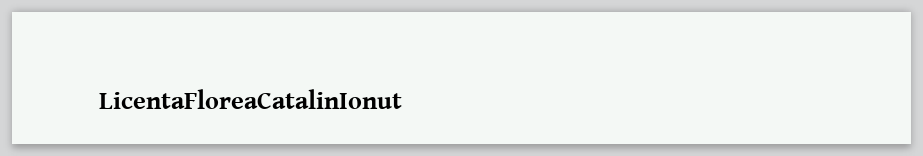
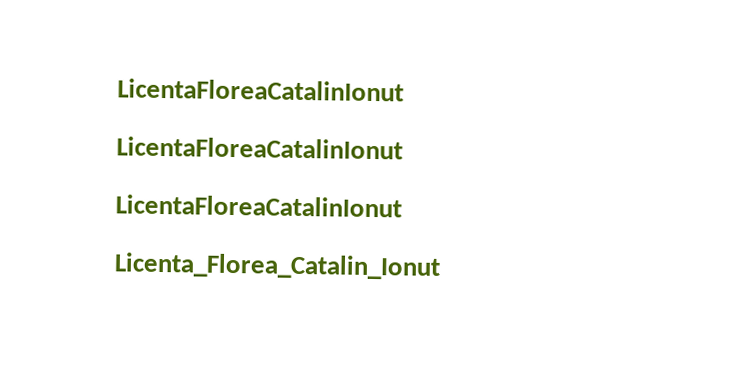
[99,89,402,109] LicentaFloreaCatalinIonut -> [117,78,404,102] [116,136,403,160] [115,194,402,218] [114,252,441,280] LicentaFloreaCatalinIonut // LicentaFloreaCatalinIonut // LicentaFloreaCatalinIonut // Licenta_Florea_Catalin_Ionut

